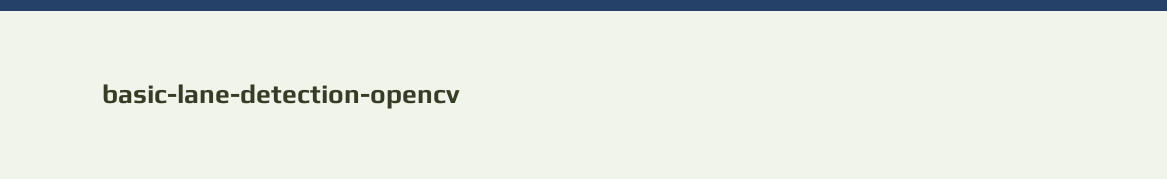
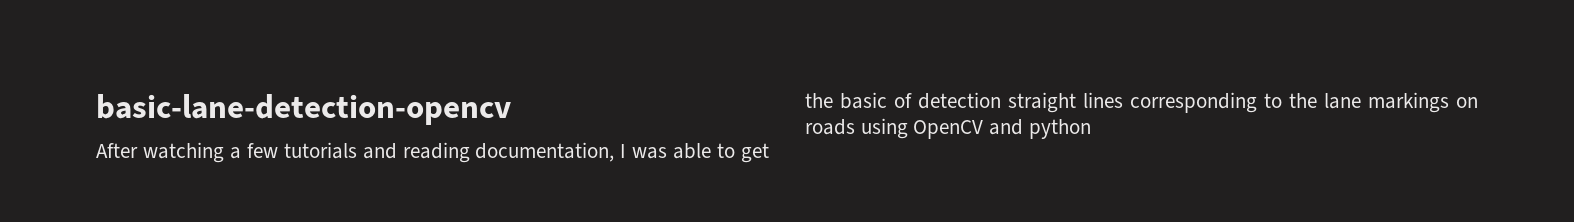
(460, 96) none -> [96,142,769,163] [805,92,1478,113] [805,118,1091,139] // After watching a few tutorials and reading documentation, I was able to get the basic of detection straight lines corresponding to the lane markings on roads using OpenCV and python

